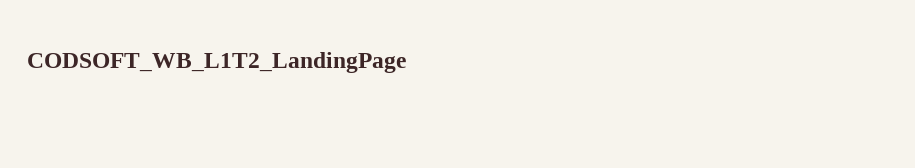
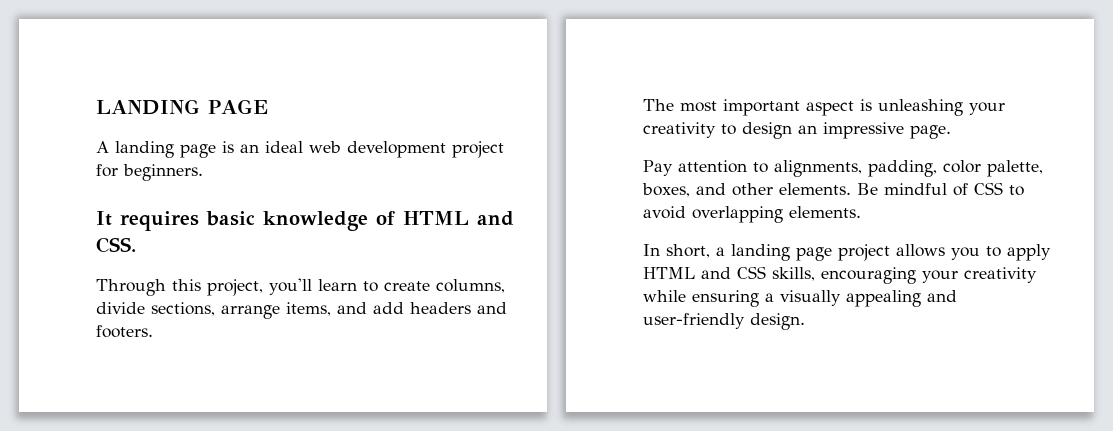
[27,52,406,73] CODSOFT_WB_L1T2_LandingPage -> [96,99,268,115] [96,141,504,158] [96,164,203,181] [96,211,514,231] [96,237,136,253] [96,278,505,296] [96,302,507,319] [96,325,153,338] [643,99,1005,116] [643,122,951,139] [643,160,1043,177] [642,182,1024,197] [643,206,861,223] [643,244,1051,261] [643,266,1037,284] [643,290,957,307] [643,313,805,330] LANDING PAGE // A landing page is an ideal web development project for beginners. // It requires basic knowledge of HTML and CSS. // Through this project, you'll learn to create columns, divide sections, arrange items, and add headers and footers. // The most important aspect is unleashing your creativity to design an impressive page. // Pay attention to alignments, padding, color palette, boxes, and other elements. Be mindful of CSS to avoid overlapping elements. // In short, a landing page project allows you to apply HTML and CSS skills, encouraging your creativity while ensuring a visually appealing and user-friendly design.

